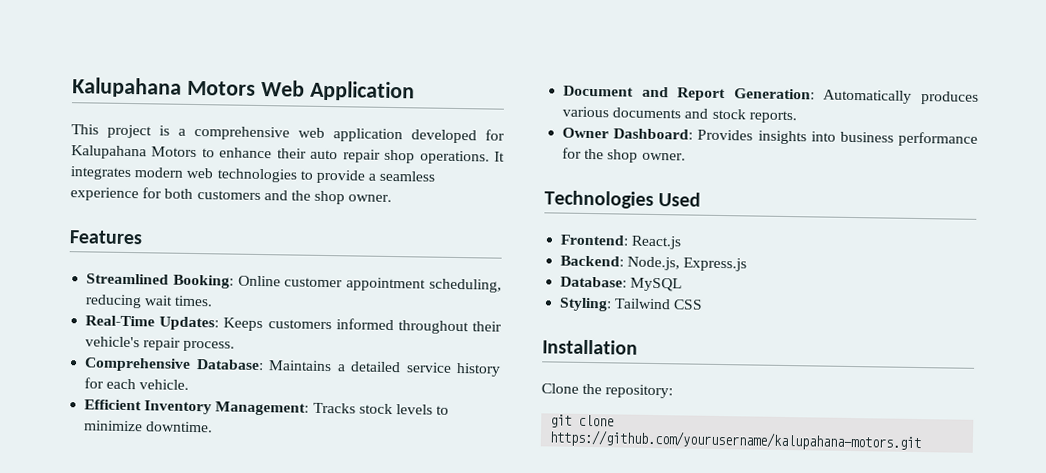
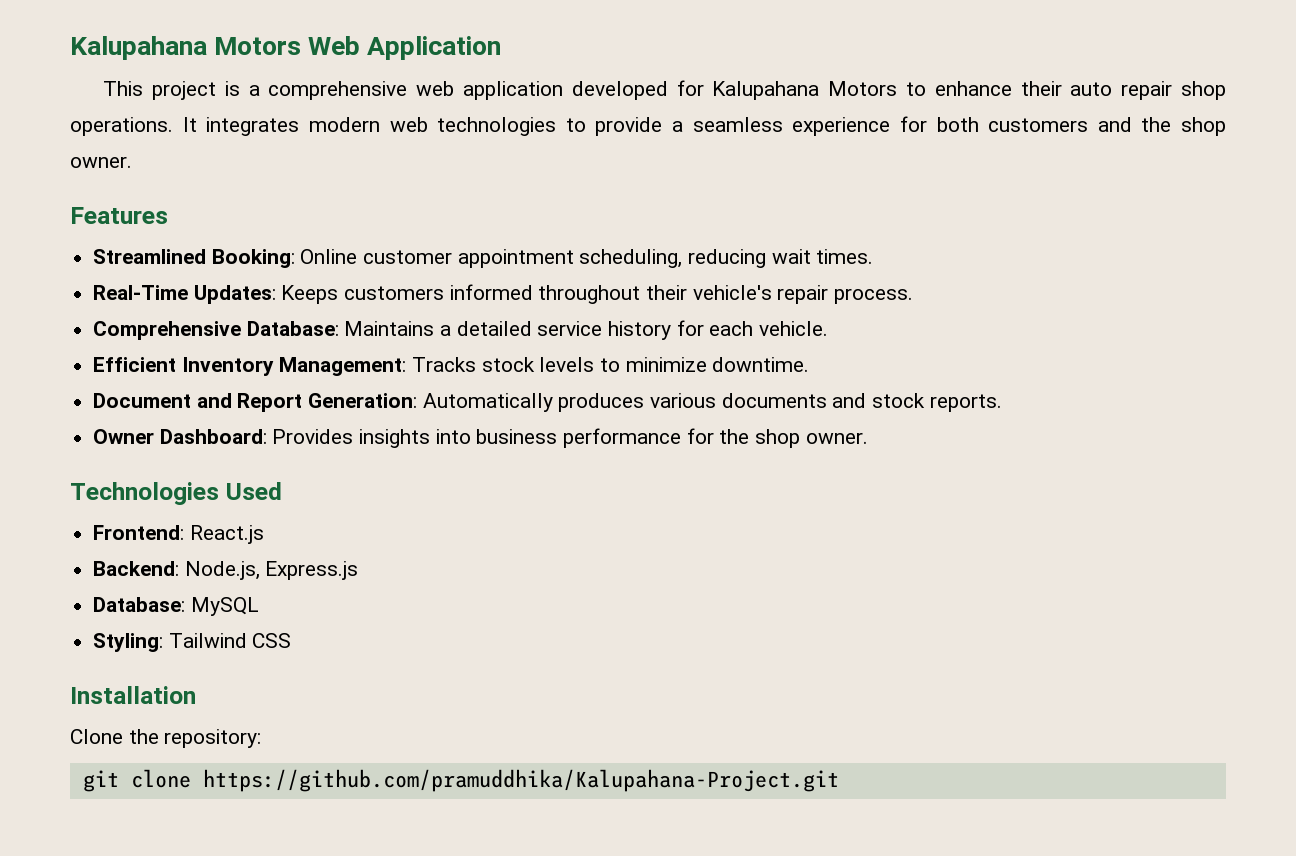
[549,429,923,452] https://github.com/yourusername/kalupahana-motors.git -> [202,769,839,792] https://github.com/pramuddhika/Kalupahana-Project.git

